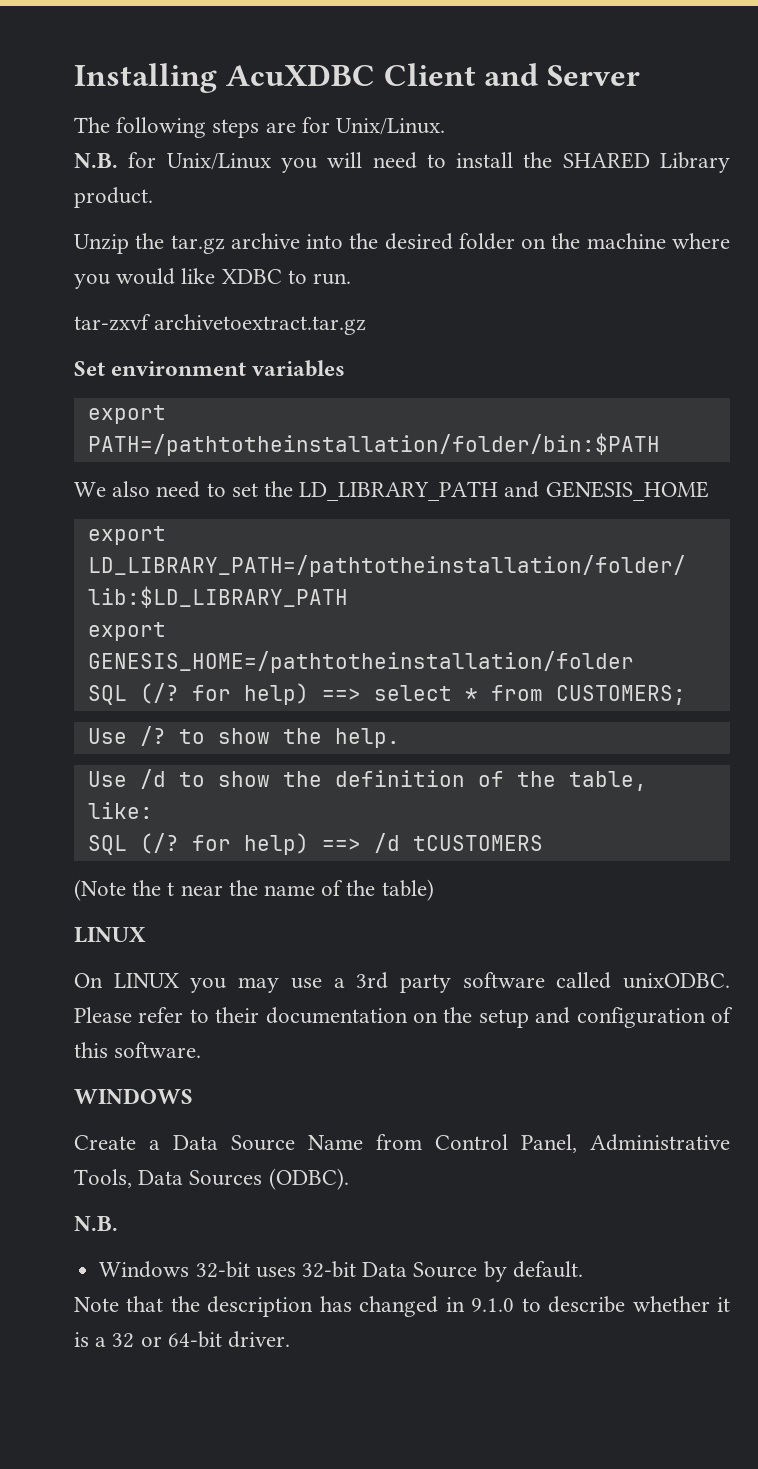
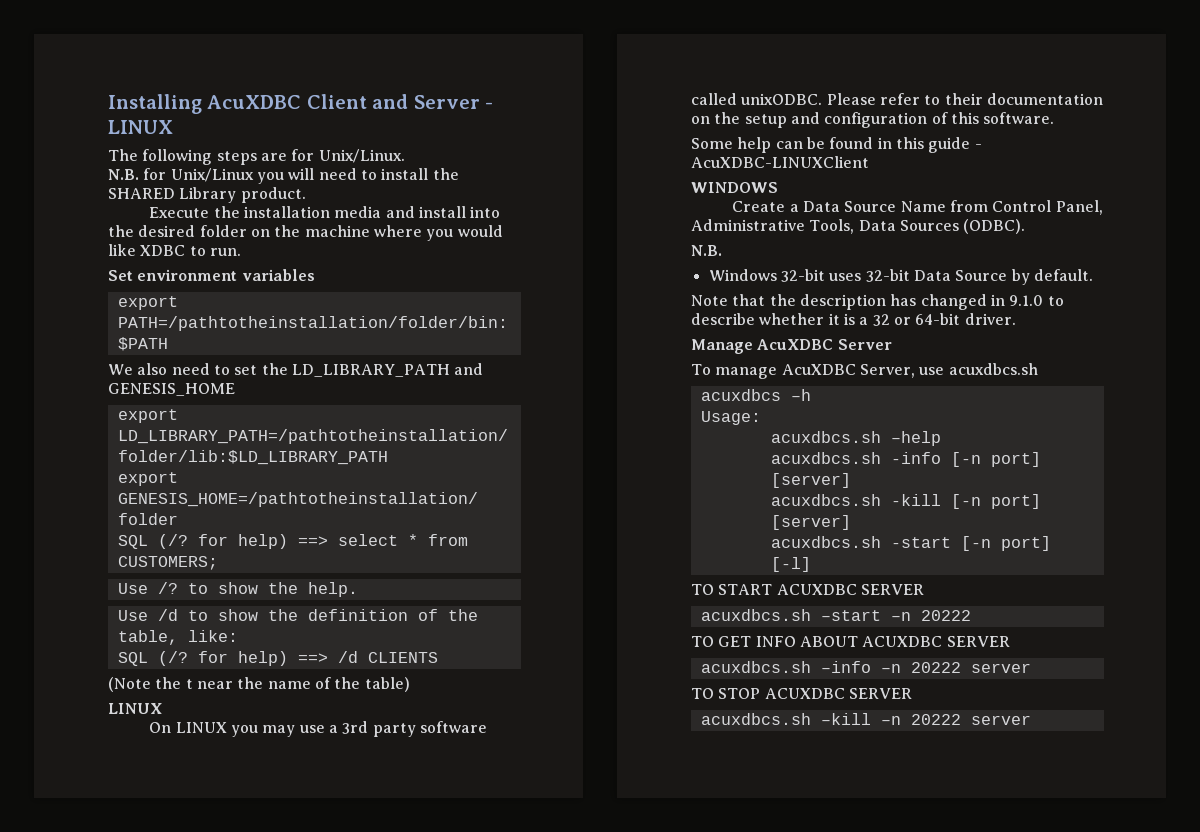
(641, 75) none -> [484,102,493,109] [108,120,173,134] - LINUX
[74,233,300,254] Unzip the tar.gz archive -> [149,206,466,218] Execute the installation media and install
[74,314,367,335] // tar-zxvf archivetoextract.tar.gz -> (241, 252) none
[412,835,543,851] tCUSTOMERS -> [367,652,438,663] CLIENTS
(202, 1050) none -> [691,137,982,153] [691,156,869,168] // Some help can be found in this guide - AcuXDBC-LINUXClient
(291, 1339) none -> [691,339,892,354] [691,363,1038,379] [700,389,811,401] [700,411,761,425] [770,431,941,446] [770,452,1041,467] [770,473,851,488] [770,494,1041,509] [770,515,851,530] [770,536,1051,551] [770,557,811,572] [691,584,924,595] [700,609,971,621] [691,636,1010,647] [700,661,1031,673] [691,688,912,699] [700,713,1031,725] // Manage AcuXDBC Server // To manage AcuXDBC Server, use acuxdbcs.sh // acuxdbcs –h // Usage: // acuxdbcs.sh –help // acuxdbcs.sh -info [-n port] [server] // acuxdbcs.sh -kill [-n port] [server] // acuxdbcs.sh -start [-n port] [-l] // TO START ACUXDBC SERVER // acuxdbcs.sh –start –n 20222 // TO GET INFO ABOUT ACUXDBC SERVER // acuxdbcs.sh –info –n 20222 server // TO STOP ACUXDBC SERVER // acuxdbcs.sh –kill –n 20222 server

